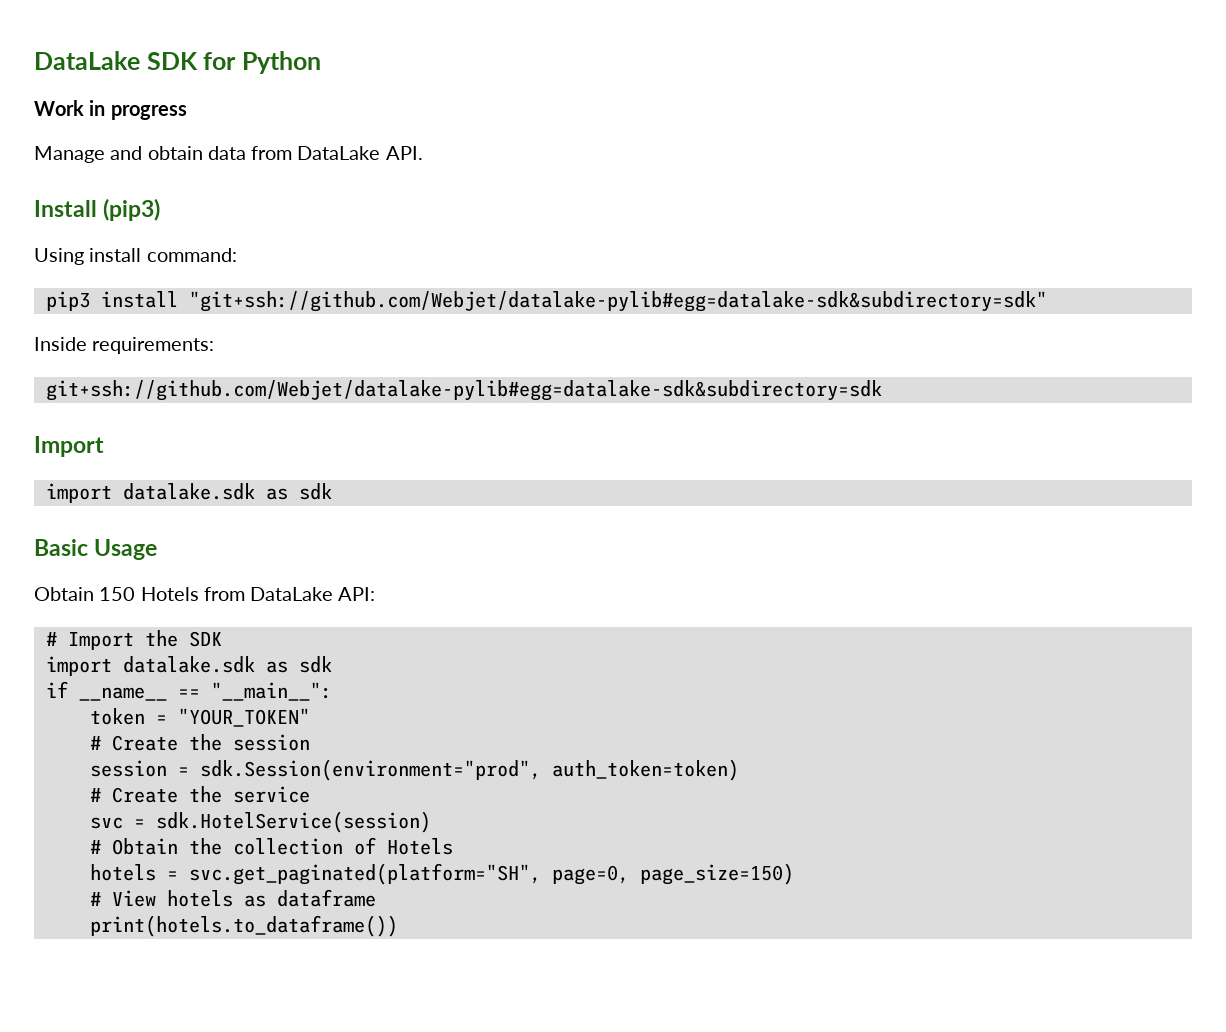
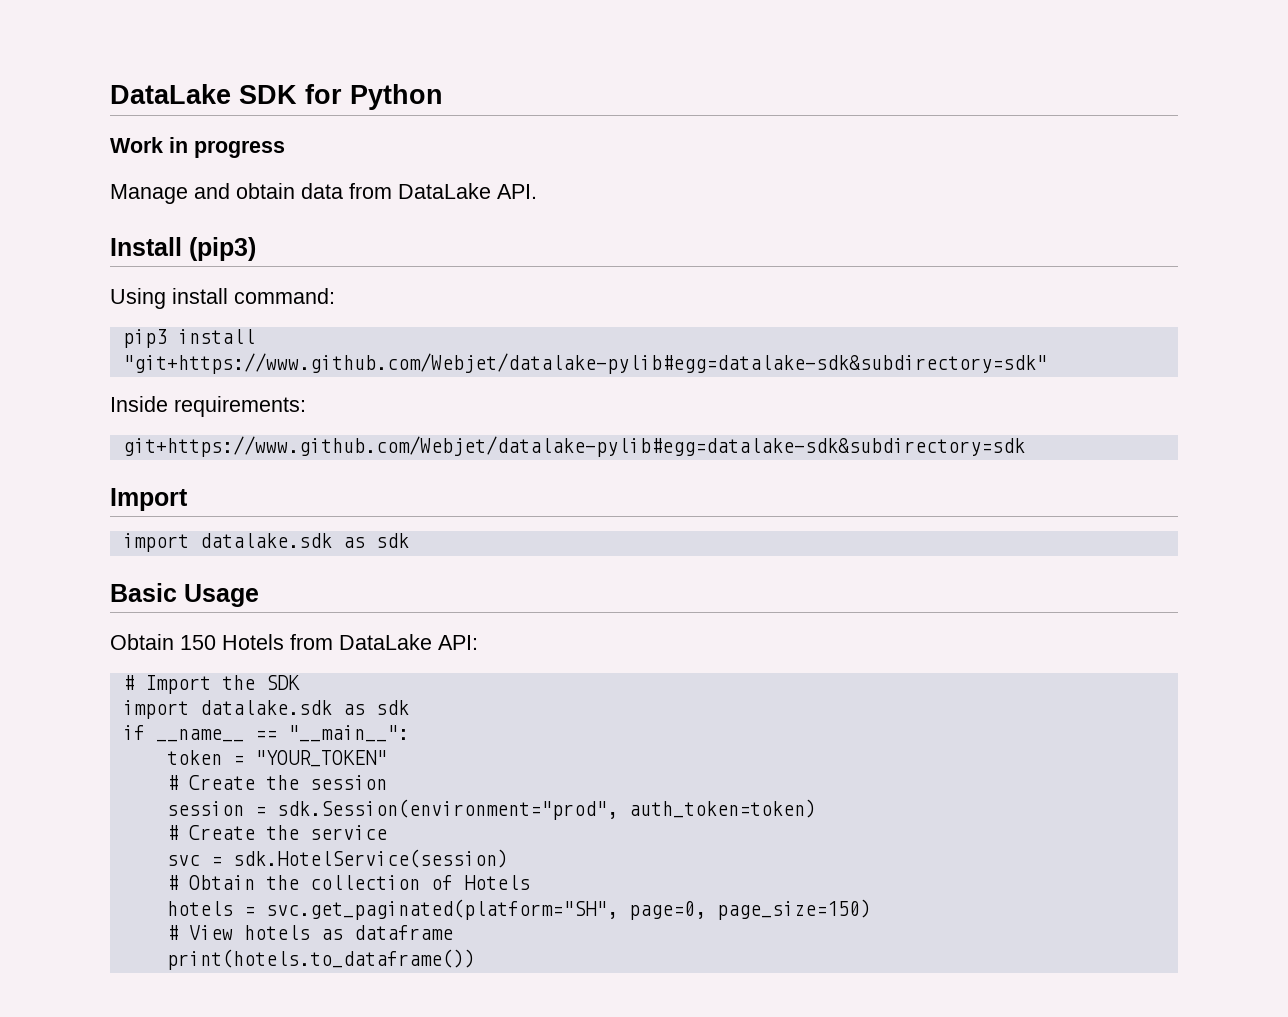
[188,291,1047,312] "git+ssh://github.com/Webjet/datalake-pylib#egg=datalake-sdk&subdirectory=sdk" -> [122,353,1047,374] "git+https://www.github.com/Webjet/datalake-pylib#egg=datalake-sdk&subdirectory=sdk"
[45,380,882,401] git+ssh://github.com/Webjet/datalake-pylib#egg=datalake-sdk&subdirectory=sdk -> [122,436,1025,457] git+https://www.github.com/Webjet/datalake-pylib#egg=datalake-sdk&subdirectory=sdk

